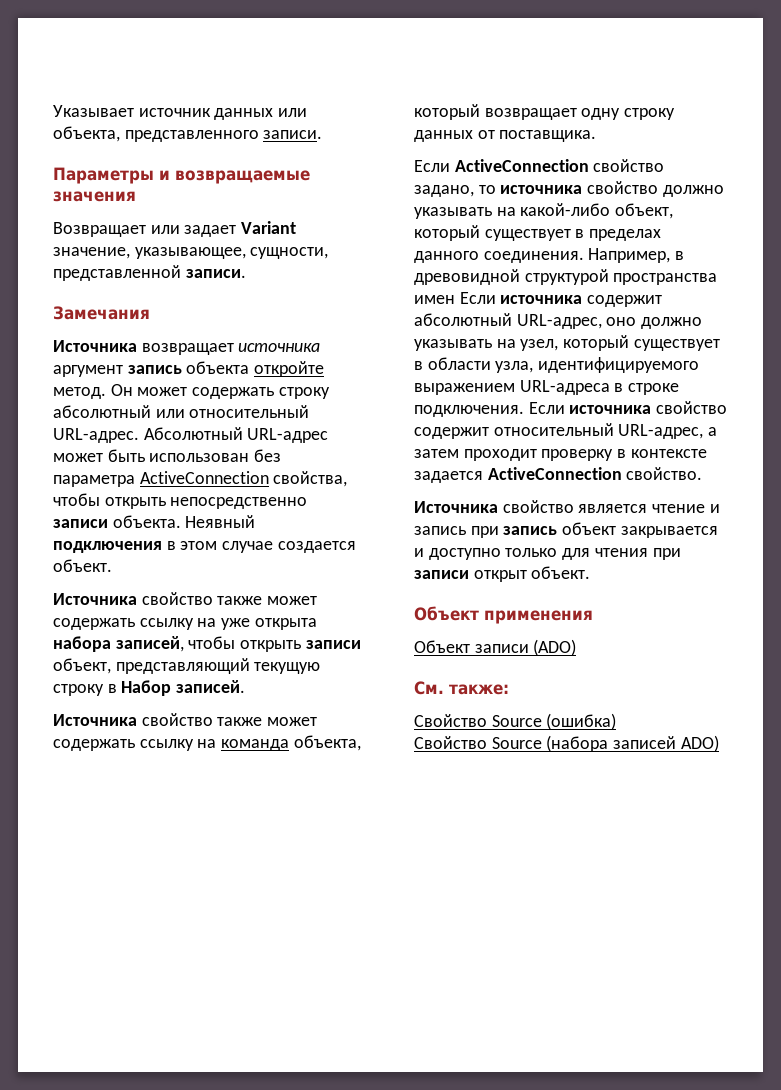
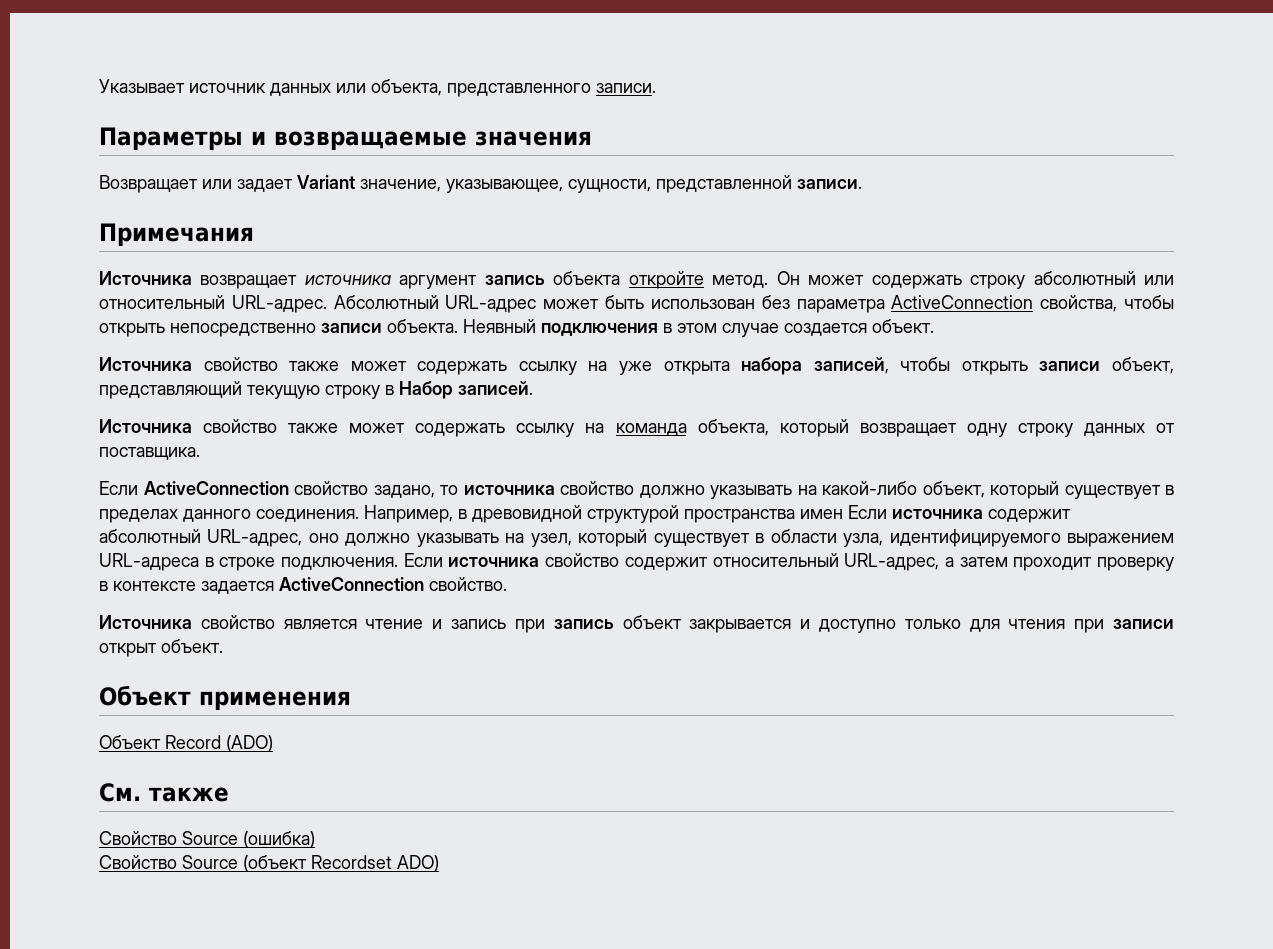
[53,306,150,320] Замечания -> [99,223,254,246] Примечания
[474,644,529,653] записи -> [165,735,221,749] Record
[449,684,509,695] также: -> [149,787,229,802] также
[546,735,677,752] (набора записей -> [243,855,392,872] (объект Recordset

